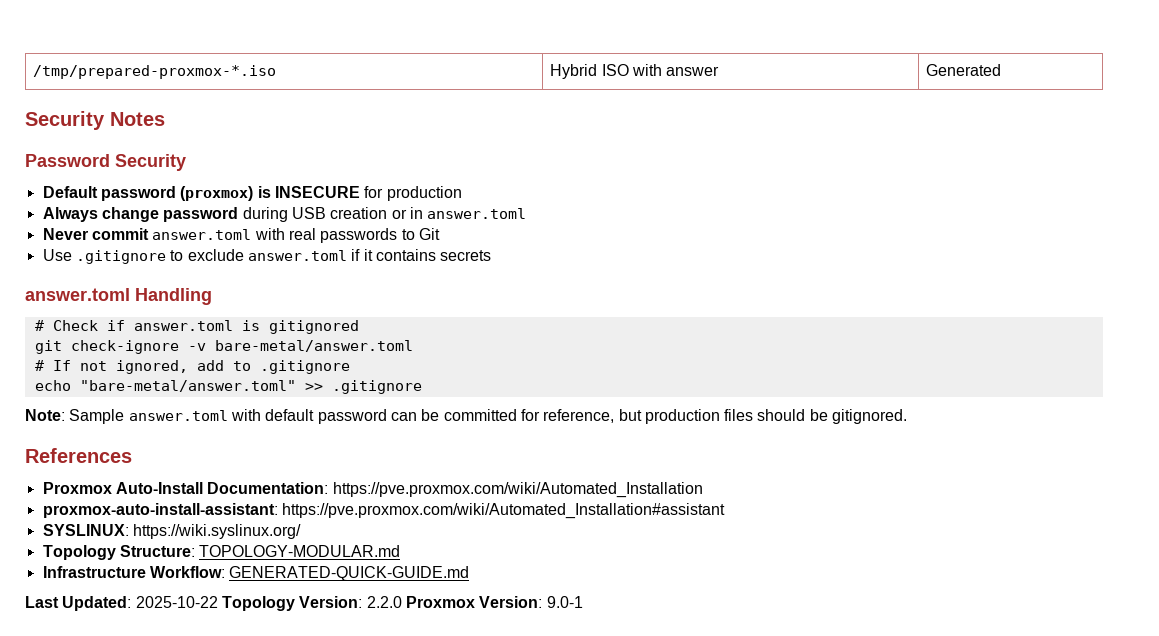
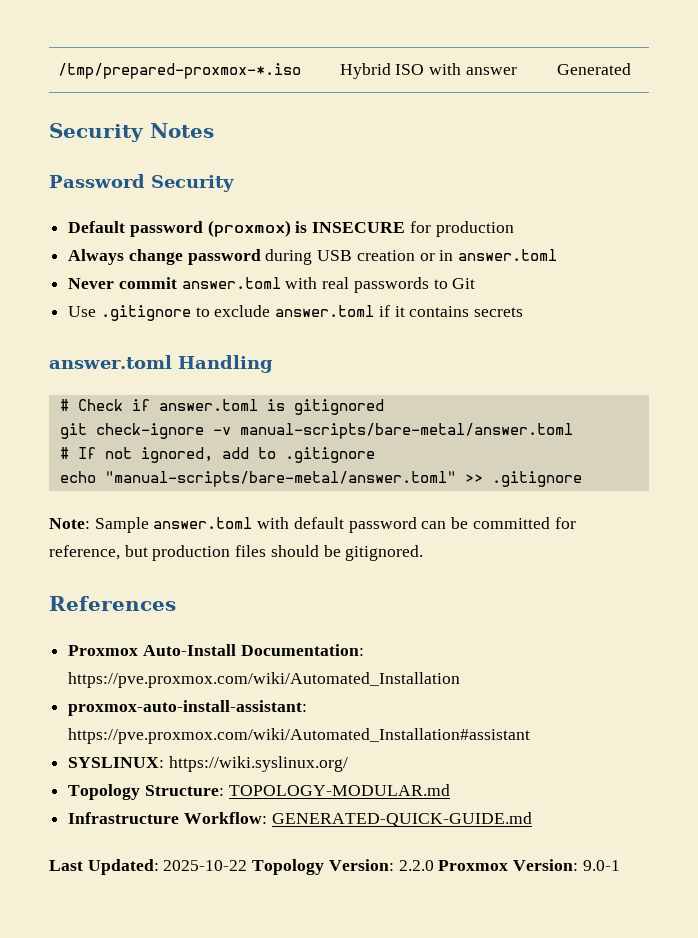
[214,340,413,352] bare-metal/answer.toml -> [239,423,573,439] manual-scripts/bare-metal/answer.toml
[79,380,296,392] "bare-metal/answer.toml" -> [104,471,456,487] "manual-scripts/bare-metal/answer.toml"

